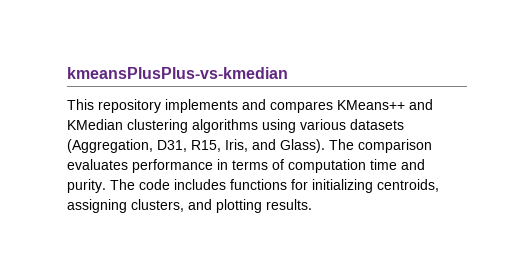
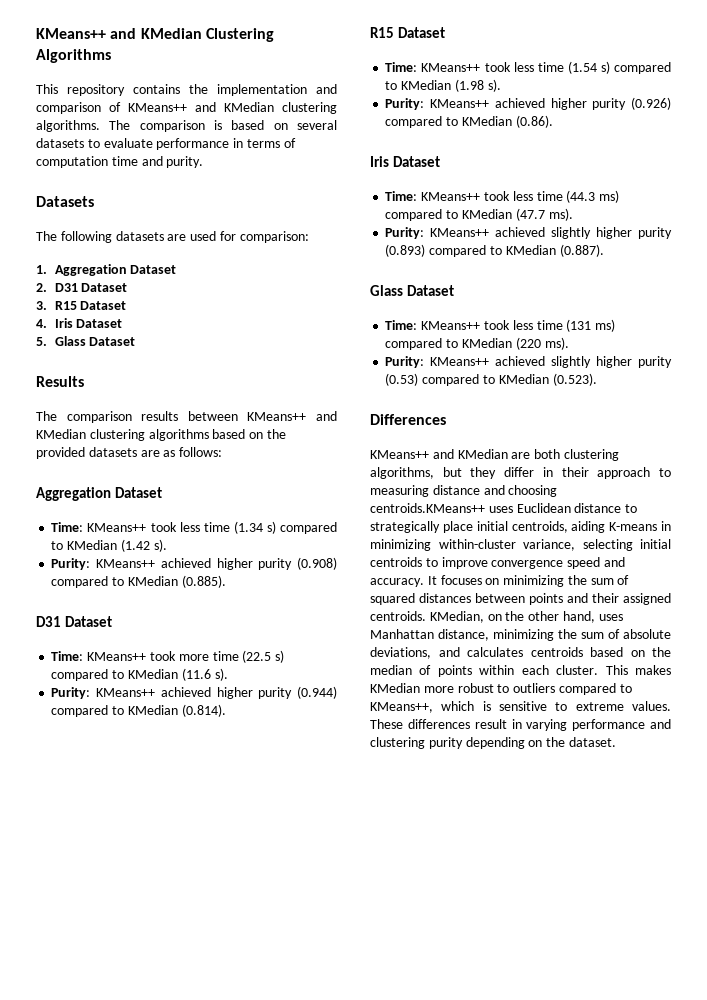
[67,67,288,79] [67,99,433,113] [67,119,404,133] [67,139,432,153] [67,159,128,170] kmeansPlusPlus-vs-kmedian // This repository implements and compares KMeans++ and KMedian clustering algorithms using various datasets (Aggregation, D31, R15, Iris, and Glass). The comparison evaluates -> [36,28,274,42] [36,49,111,63] [36,84,337,96] [36,102,337,114] [36,120,337,132] [36,138,153,148] KMeans++ and KMedian Clustering Algorithms // This repository contains the implementation and comparison of KMeans++ and KMedian clustering algorithms. The comparison is based on several datasets to evaluate
[110,179,439,193] [67,199,312,213] The code includes functions for initializing centroids, assigning clusters, and plotting results. -> [36,196,94,207] [36,231,309,243] [36,264,177,276] [36,283,128,292] [36,301,127,310] [36,318,123,328] [36,336,136,346] [36,376,84,387] [36,411,337,423] [36,429,286,441] [36,447,223,459] [36,487,162,501] [51,521,337,534] [51,539,167,552] [51,557,338,570] [51,575,226,588] [36,616,112,627] [51,650,285,663] [51,668,228,681] [51,686,338,699] [51,704,226,717] [370,27,445,38] [385,61,671,74] [385,79,501,92] [385,97,671,110] [385,115,553,128] [370,156,440,167] [385,190,620,203] [385,208,573,221] [385,227,672,239] [385,244,604,257] [370,285,454,296] [385,319,616,332] [385,337,569,350] [385,356,672,368] [385,373,597,386] [370,414,446,425] [370,449,619,461] [370,467,671,479] [370,485,558,497] [370,503,638,513] [370,521,671,533] [370,539,671,551] [370,557,625,569] [370,575,630,587] [370,593,671,605] [370,611,623,623] [370,629,671,641] [370,647,671,659] [370,665,671,677] [370,683,632,695] [370,701,671,713] [370,719,671,731] [370,737,616,749] // Datasets // The following datasets are used for comparison: // 1. Aggregation Dataset // 2. D31 Dataset // 3. R15 Dataset // 4. Iris Dataset // 5. Glass Dataset // Results // The comparison results between KMeans++ and KMedian clustering algorithms based on the provided datasets are as follows: // Aggregation Dataset // Time: KMeans++ took less time (1.34 s) compared to KMedian (1.42 s). // Purity: KMeans++ achieved higher purity (0.908) compared to KMedian (0.885). // D31 Dataset // Time: KMeans++ took more time (22.5 s) compared to KMedian (11.6 s). // Purity: KMeans++ achieved higher purity (0.944) compared to KMedian (0.814). // R15 Dataset // Time: KMeans++ took less time (1.54 s) compared to KMedian (1.98 s). // Purity: KMeans++ achieved higher purity (0.926) compared to KMedian (0.86). // Iris Dataset // Time: KMeans++ took less time (44.3 ms) compared to KMedian (47.7 ms). // Purity: KMeans++ achieved slightly higher purity (0.893) compared to KMedian (0.887). // Glass Dataset // Time: KMeans++ took less time (131 ms) compared to KMedian (220 ms). // Purity: KMeans++ achieved slightly higher purity (0.53) compared to KMedian (0.523). // Differences // KMeans++ and KMedian are both clustering algorithms, but they differ in their approach to measuring distance and choosing centroids.KMeans++ uses Euclidean distance to strategically place initial centroids, aiding K-means in minimizing within-cluster variance, selecting initial centroids to improve convergence speed and accuracy. It focuses on minimizing the sum of squared distances between points and their assigned centroids. KMedian, on the other hand, uses Manhattan distance, minimizing the sum of absolute deviations, and calculates centroids based on the median of points within each cluster. This makes KMedian more robust to outliers compared to KMeans++, which is sensitive to extreme values. These differences result in varying performance and clustering purity depending on the dataset.

